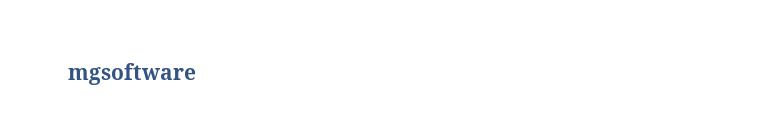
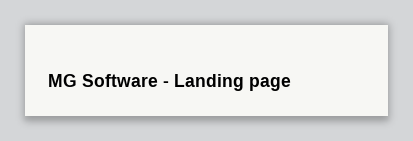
[68,63,196,85] mgsoftware -> [48,74,291,91] MG Software - Landing page

